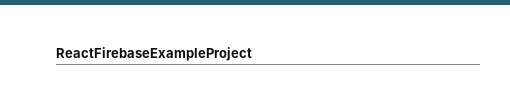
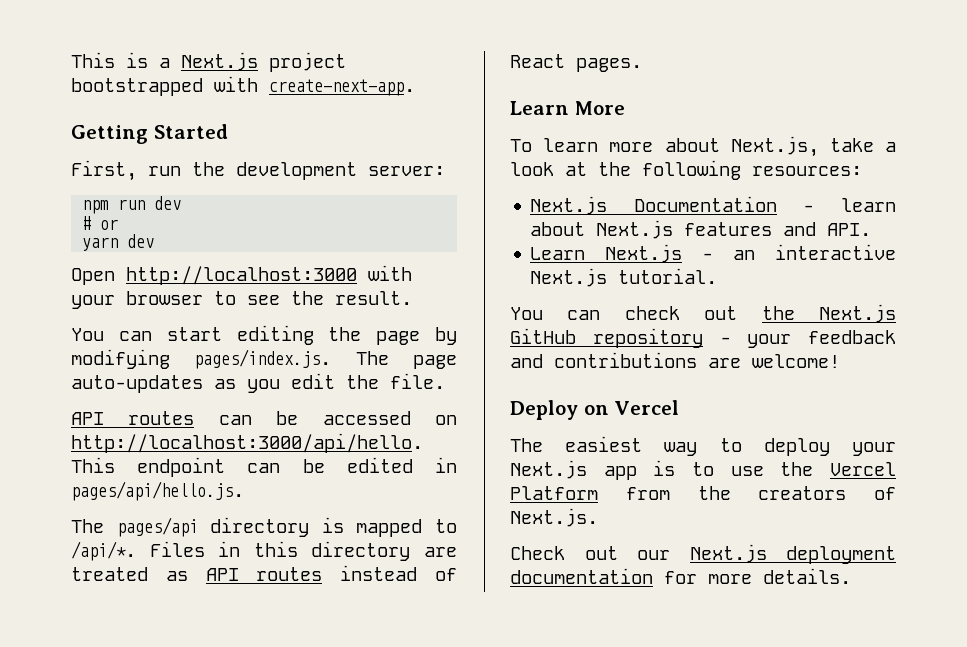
[56,47,252,61] ReactFirebaseExampleProject -> [71,52,346,72] [71,76,415,96] [71,124,228,144] [71,160,445,181] [82,196,182,214] [82,216,119,230] [82,234,155,251] [71,265,412,285] [71,291,412,309] [71,325,457,345] [71,349,457,369] [71,373,445,393] [71,411,457,425] [71,433,423,453] [71,457,457,477] [71,481,244,501] [71,517,457,537] [71,541,457,561] [71,565,457,581] [510,54,642,72] [510,101,625,115] [510,136,896,157] [510,160,862,180] [530,196,896,215] [530,220,872,239] [530,244,896,263] [530,268,718,287] [510,304,896,323] [510,328,896,348] [510,352,840,368] [510,400,680,420] [510,436,896,456] [510,460,896,480] [510,486,896,500] [510,508,598,527] [510,544,896,564] [510,568,851,584] This is a Next.js project bootstrapped with create-next-app. // Getting Started // First, run the development server: // npm run dev // # or // yarn dev // Open http://localhost:3000 with your browser to see the result. // You can start editing the page by modifying pages/index.js. The page auto-updates as you edit the file. // API routes can be accessed on http://localhost:3000/api/hello. This endpoint can be edited in pages/api/hello.js. // The pages/api directory is mapped to /api/*. Files in this directory are treated as API routes instead of React pages. // Learn More // To learn more about Next.js, take a look at the following resources: // Next.js Documentation - learn about Next.js features and API. // Learn Next.js - an interactive Next.js tutorial. // You can check out the Next.js GitHub repository - your feedback and contributions are welcome! // Deploy on Vercel // The easiest way to deploy your Next.js app is to use the Vercel Platform from the creators of Next.js. // Check out our Next.js deployment documentation for more details.

